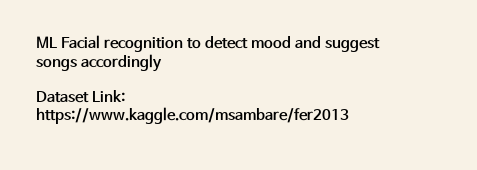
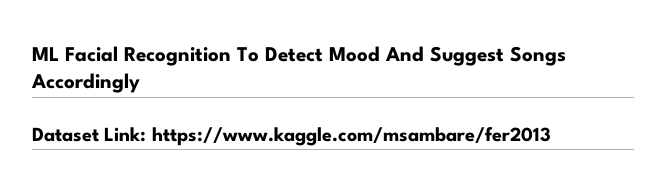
[104,36,381,52] [36,54,163,72] recognition to detect mood and suggest songs accordingly -> [124,46,566,66] [31,73,140,93] Recognition To Detect Mood And Suggest Songs Accordingly

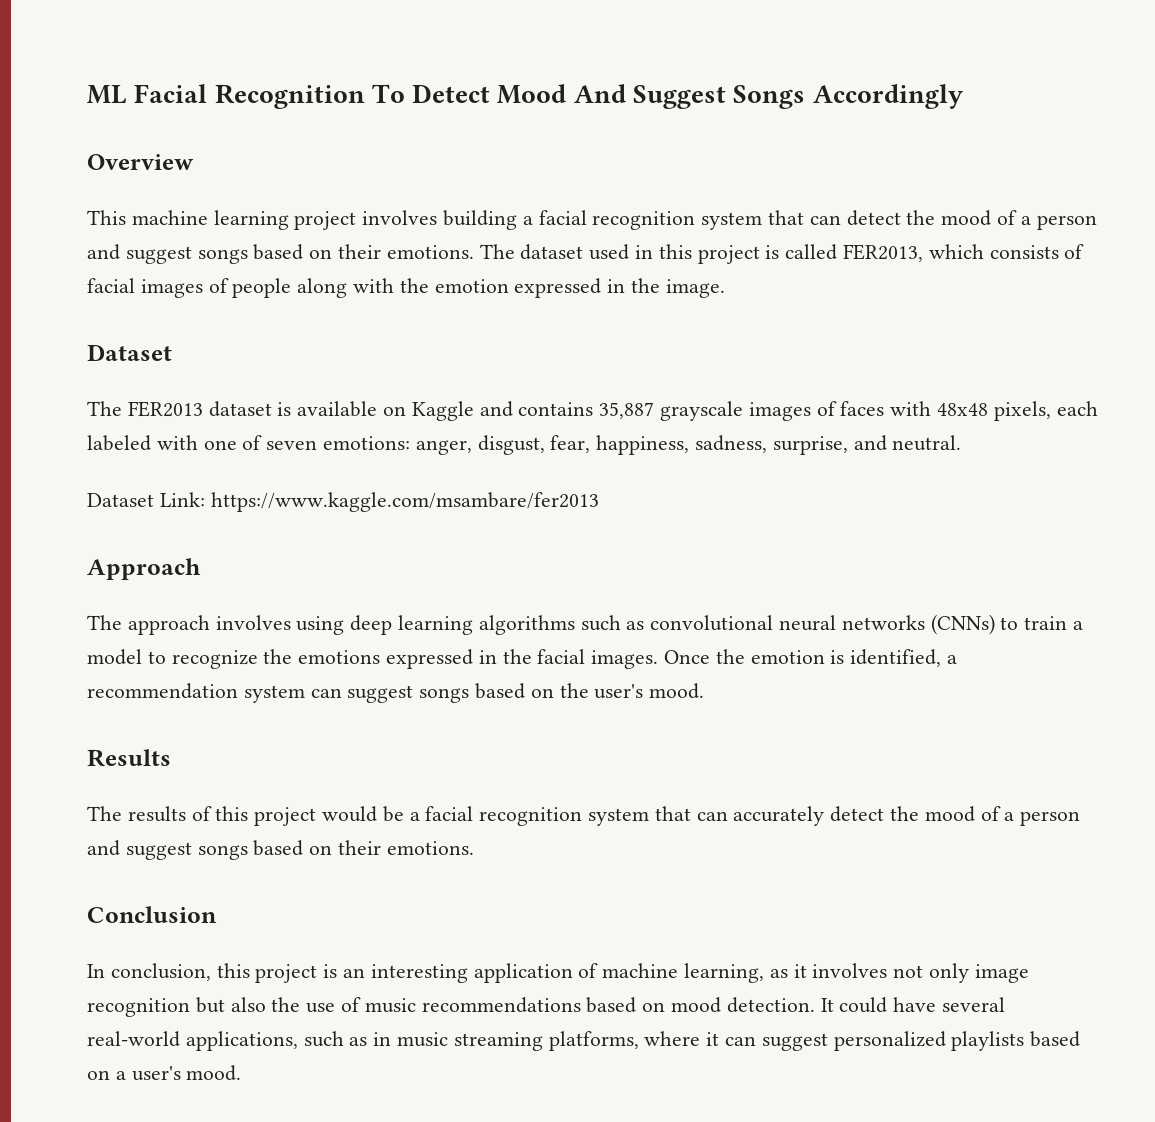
[32,127,551,146] Dataset Link: https://www.kaggle.com/msambare/fer2013 -> [87,154,194,170] [87,210,1097,230] [87,244,1085,264] [87,278,725,298] [87,344,172,361] [87,401,1098,421] [87,435,962,455] [87,492,599,512] [87,558,201,580] [87,614,1084,635] [87,649,958,669] [87,683,705,703] [87,749,171,767] [87,806,1081,826] [87,840,474,860] [87,906,217,923] [87,963,1029,983] [87,997,1006,1017] [87,1031,1081,1051] [87,1065,242,1081] Overview // This machine learning project involves building a facial recognition system that can detect the mood of a person and suggest songs based on their emotions. The dataset used in this project is called FER2013, which consists of facial images of people along with the emotion expressed in the image. // Dataset // The FER2013 dataset is available on Kaggle and contains 35,887 grayscale images of faces with 48x48 pixels, each labeled with one of seven emotions: anger, disgust, fear, happiness, sadness, surprise, and neutral. // Dataset Link: https://www.kaggle.com/msambare/fer2013 // Approach // The approach involves using deep learning algorithms such as convolutional neural networks (CNNs) to train a model to recognize the emotions expressed in the facial images. Once the emotion is identified, a recommendation system can suggest songs based on the user's mood. // Results // The results of this project would be a facial recognition system that can accurately detect the mood of a person and suggest songs based on their emotions. // Conclusion // In conclusion, this project is an interesting application of machine learning, as it involves not only image recognition but also the use of music recommendations based on mood detection. It could have several real-world applications, such as in music streaming platforms, where it can suggest personalized playlists based on a user's mood.

